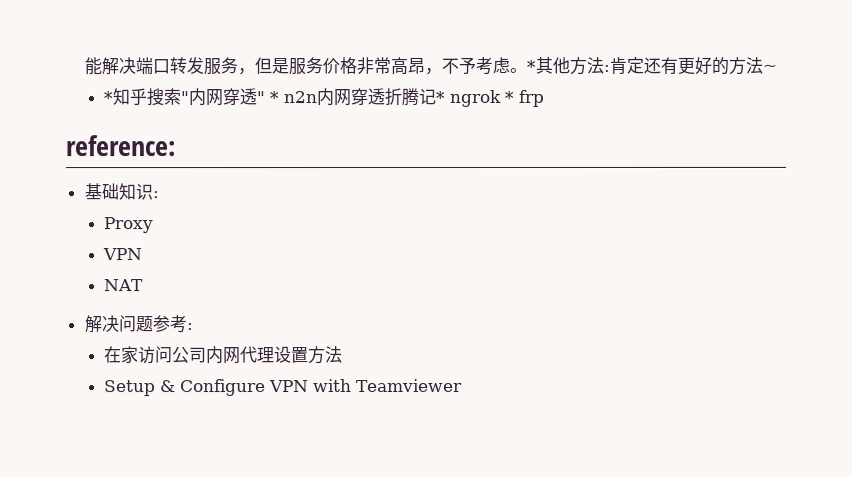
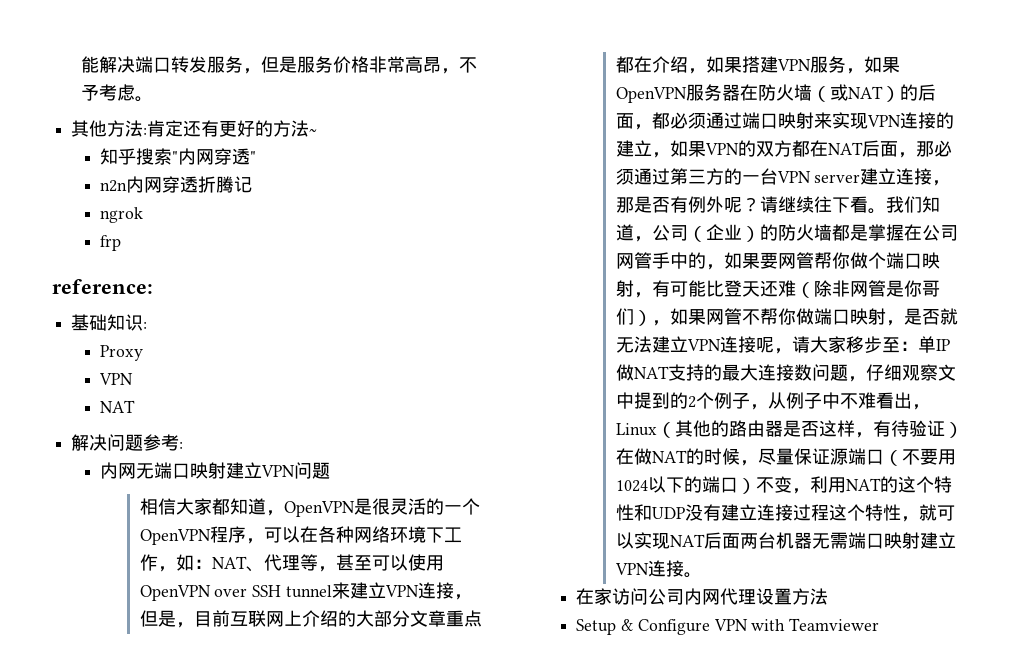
[526,59,537,72] * -> (154, 99) //
[103,91,114,104] * -> (318, 131) none
[269,91,280,104] * -> (257, 157) //
[435,90,446,103] * -> (253, 184) //
[504,90,515,103] * -> (144, 215) //
(194, 327) none -> [100,462,331,479] [139,498,480,517] [139,526,462,545] [139,554,444,572] [139,582,472,601] [139,610,482,628] [615,56,900,74] [615,84,936,103] [615,112,954,130] [615,140,952,158] [615,168,951,186] [615,196,940,214] [615,224,958,242] [615,252,940,270] [615,280,940,298] [615,308,958,326] [615,336,950,354] [615,364,956,382] [615,392,930,410] [615,420,963,438] [615,448,956,466] [615,476,952,494] [615,504,955,522] [615,532,956,549] [614,560,702,578] // 内网无端口映射建立VPN问题 // 相信大家都知道，OpenVPN是很灵活的一个OpenVPN程序，可以在各种网络环境下工作，如：NAT、代理等，甚至可以使用OpenVPN over SSH tunnel来建立VPN连接，但是，目前互联网上介绍的大部分文章重点都在介绍，如果搭建VPN服务，如果OpenVPN服务器在防火墙（或NAT）的后面，都必须通过端口映射来实现VPN连接的建立，如果VPN的双方都在NAT后面，那必须通过第三方的一台VPN server建立连接，那是否有例外呢？请继续往下看。我们知道，公司（企业）的防火墙都是掌握在公司网管手中的，如果要网管帮你做个端口映射，有可能比登天还难（除非网管是你哥们），如果网管不帮你做端口映射，是否就无法建立VPN连接呢，请大家移步至：单IP做NAT支持的最大连接数问题，仔细观察文中提到的2个例子，从例子中不难看出，Linux（其他的路由器是否这样，有待验证）在做NAT的时候，尽量保证源端口（不要用1024以下的端口）不变，利用NAT的这个特性和UDP没有建立连接过程这个特性，就可以实现NAT后面两台机器无需端口映射建立VPN连接。

